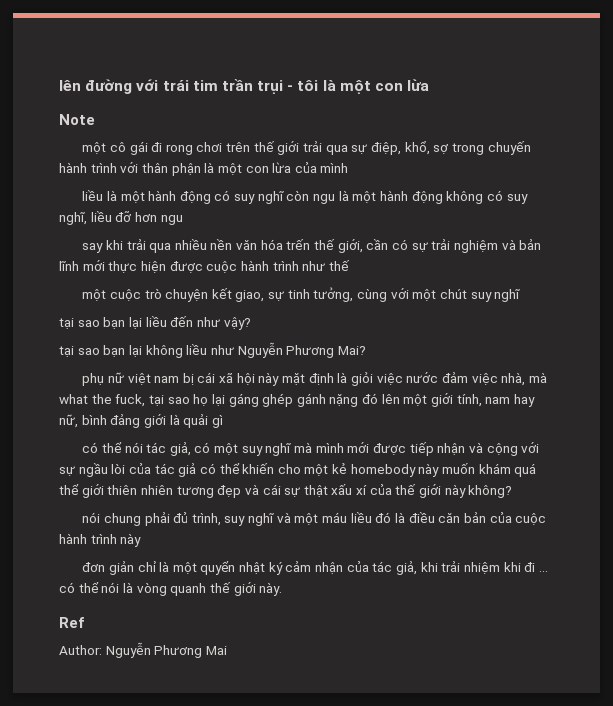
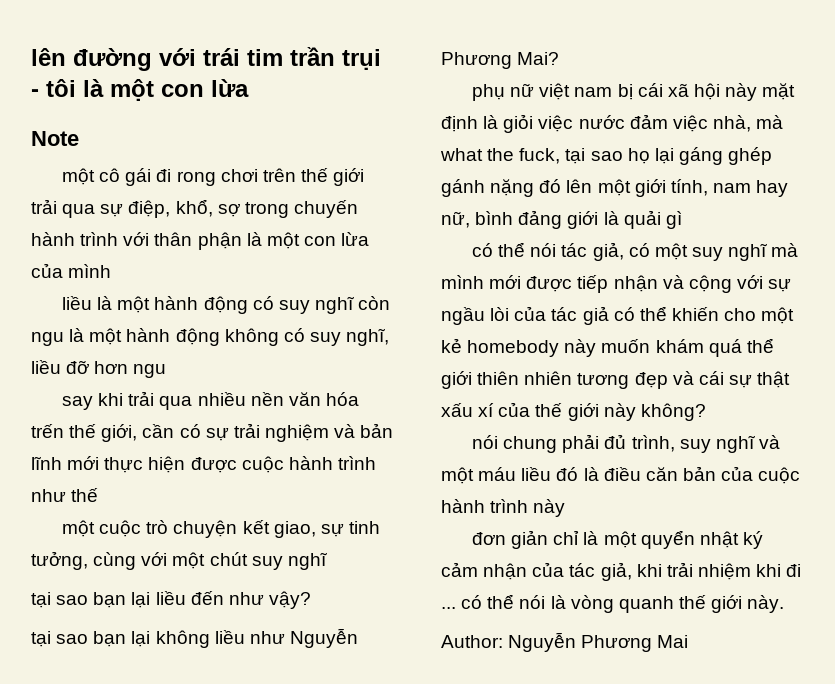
[59,617,84,628] // Ref -> (785, 604) none

